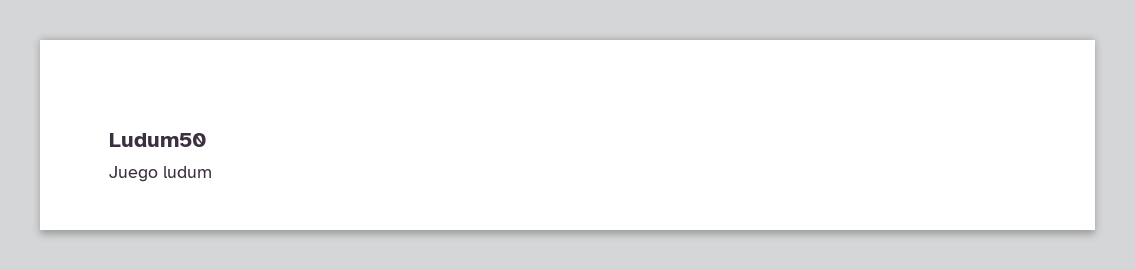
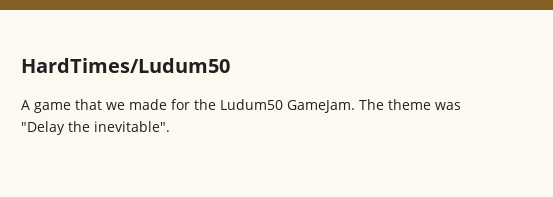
[109,133,206,147] [109,166,212,182] Ludum50 // Juego ludum -> [21,58,230,73] [21,99,461,113] [21,121,170,135] HardTimes/Ludum50 // A game that we made for the Ludum50 GameJam. The theme was "Delay the inevitable".

